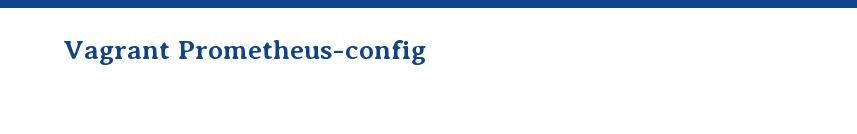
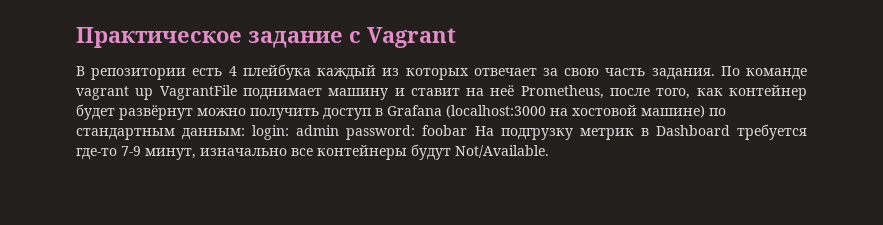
[63,40,427,65] Vagrant Prometheus-config -> [76,27,456,48] [76,64,807,80] [76,85,807,100] [76,104,726,120] [76,124,807,140] [76,144,549,160] Практическое задание с Vagrant // В репозитории есть 4 плейбука каждый из которых отвечает за свою часть задания. По команде vagrant up VagrantFile поднимает машину и ставит на неё Prometheus, после того, как контейнер будет развёрнут можно получить доступ в Grafana (localhost:3000 на хостовой машине) по стандартным данным: login: admin password: foobar На подгрузку метрик в Dashboard требуется где-то 7-9 минут, изначально все контейнеры будут Not/Available.

